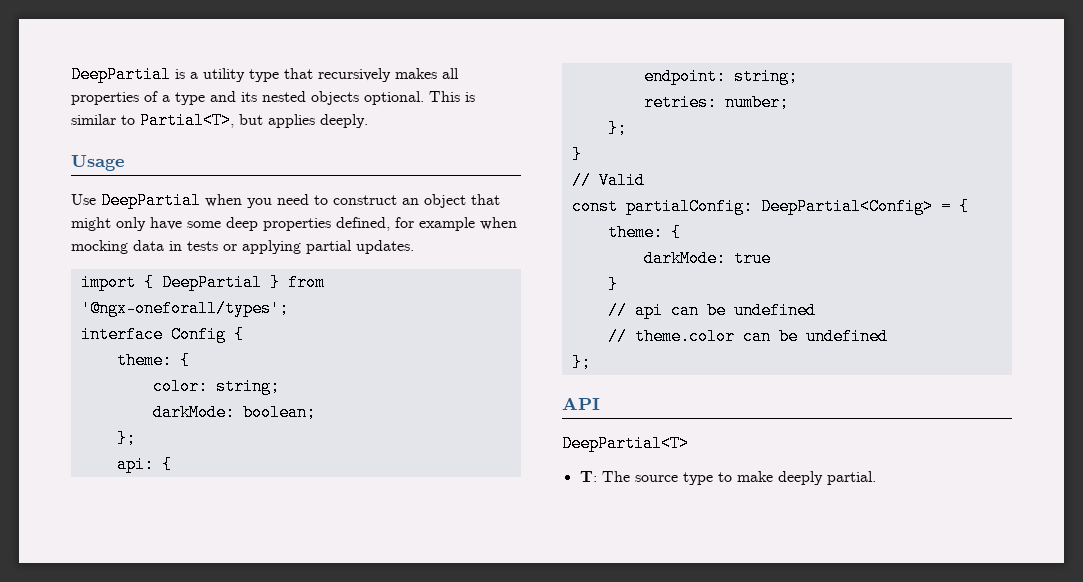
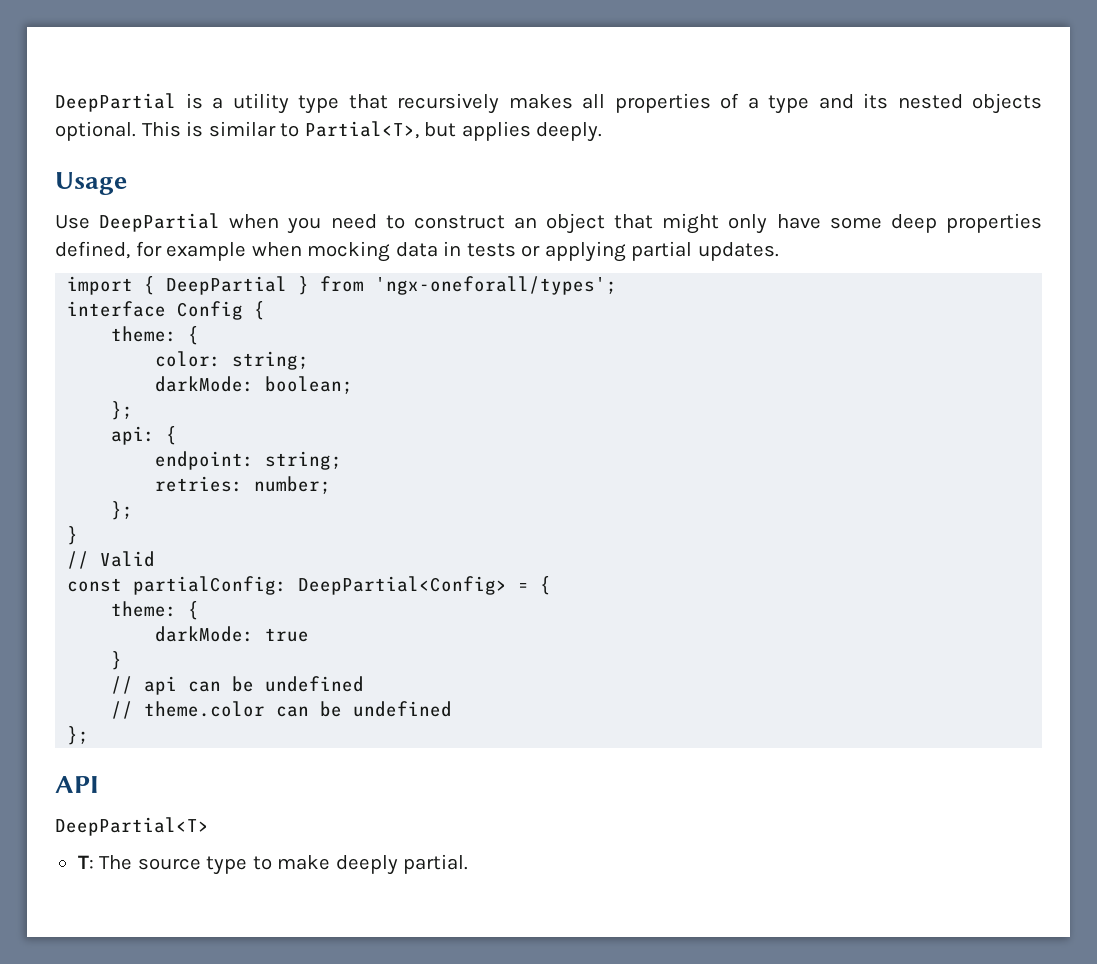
[80,300,289,317] '@ngx-oneforall/types'; -> [375,276,618,295] 'ngx-oneforall/types';

